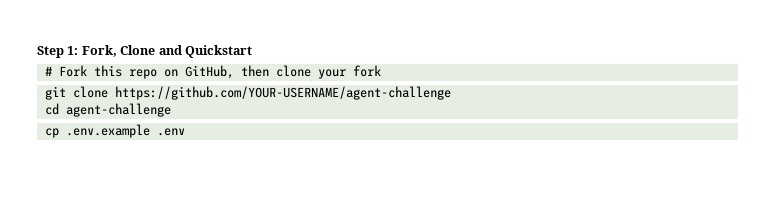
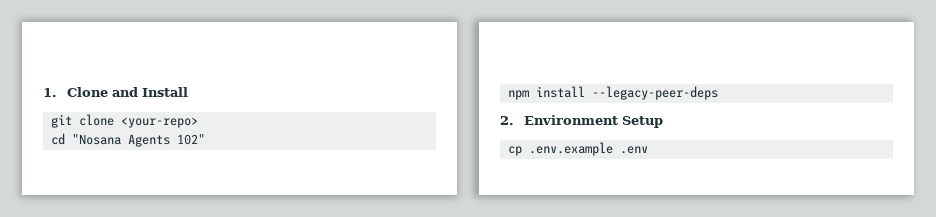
[37,45,252,58] [44,65,381,79] Step 1: Fork, Clone and Quickstart // # Fork this repo on GitHub, then clone your fork -> [43,87,188,97] 1. Clone and Install
[114,86,451,100] https://github.com/YOUR-USERNAME/agent-challenge -> [120,117,198,128] <your-repo>
[65,103,171,117] agent-challenge -> [71,134,205,147] [507,86,718,100] [500,115,663,128] "Nosana Agents 102" // npm install --legacy-peer-deps // 2. Environment Setup

